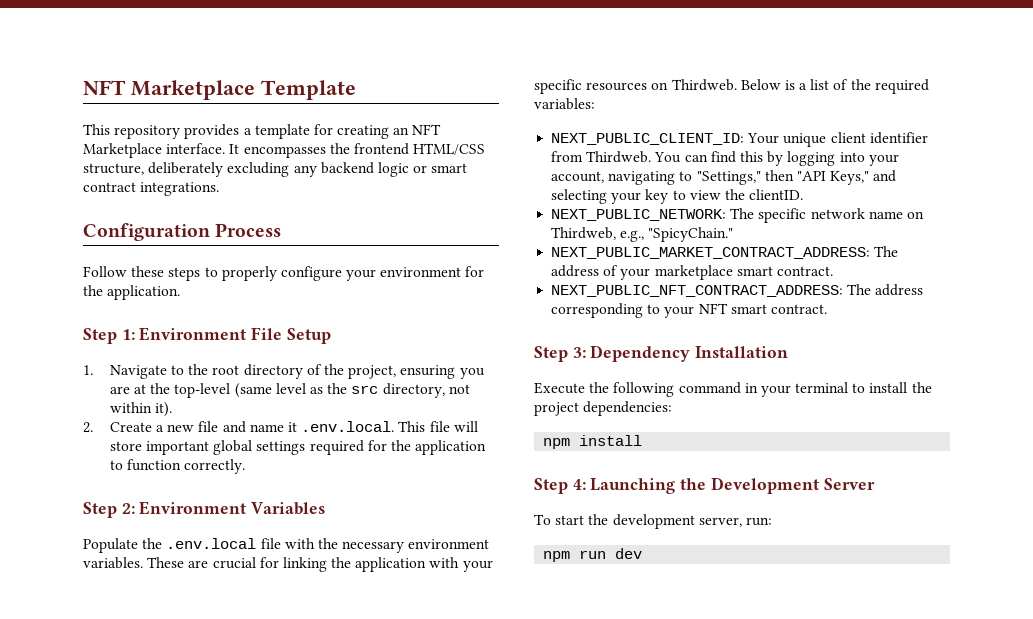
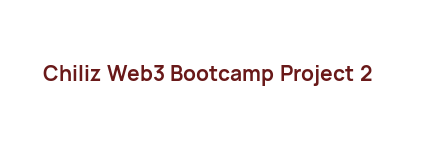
[83,80,356,100] [83,124,442,139] [83,143,486,158] [83,162,468,177] [83,182,220,196] [83,223,282,241] [83,266,485,281] [83,285,181,300] [83,327,331,344] [83,364,485,379] [109,383,470,398] [109,402,173,417] [83,421,478,433] [109,440,487,455] [109,459,246,474] [83,501,326,518] [83,538,490,553] [83,557,493,572] [534,79,929,94] [534,98,595,110] [551,132,928,147] [551,151,899,166] [551,170,897,185] [551,189,804,204] [551,208,924,223] [551,227,734,242] [551,246,899,259] [551,265,833,280] [551,284,924,297] [551,303,827,318] [534,345,789,362] [534,382,932,397] [534,401,673,416] [543,435,643,449] [534,477,875,494] [534,514,772,529] [543,548,643,562] NFT Marketplace Template // This repository provides a template for creating an NFT Marketplace interface. It encompasses the frontend HTML/CSS structure, deliberately excluding any backend logic or smart contract integrations. // Configuration Process // Follow these steps to properly configure your environment for the application. // Step 1: Environment File Setup // 1. Navigate to the root directory of the project, ensuring you are at the top-level (same level as the src directory, not within it). // 2. Create a new file and name it .env.local. This file will store important global settings required for the application to function correctly. // Step 2: Environment Variables // Populate the .env.local file with the necessary environment variables. These are crucial for linking the application with your specific resources on Thirdweb. Below is a list of the required variables: // NEXT_PUBLIC_CLIENT_ID: Your unique client identifier from Thirdweb. You can find this by logging into your account, navigating to "Settings," then "API Keys," and selecting your key to view the clientID. // NEXT_PUBLIC_NETWORK: The specific network name on Thirdweb, e.g., "SpicyChain." // NEXT_PUBLIC_MARKET_CONTRACT_ADDRESS: The address of your marketplace smart contract. // NEXT_PUBLIC_NFT_CONTRACT_ADDRESS: The address corresponding to your NFT smart contract. // Step 3: Dependency Installation // Execute the following command in your terminal to install the project dependencies: // npm install // Step 4: Launching the Development Server // To start the development server, run: // npm run dev -> [43,65,373,86] Chiliz Web3 Bootcamp Project 2

